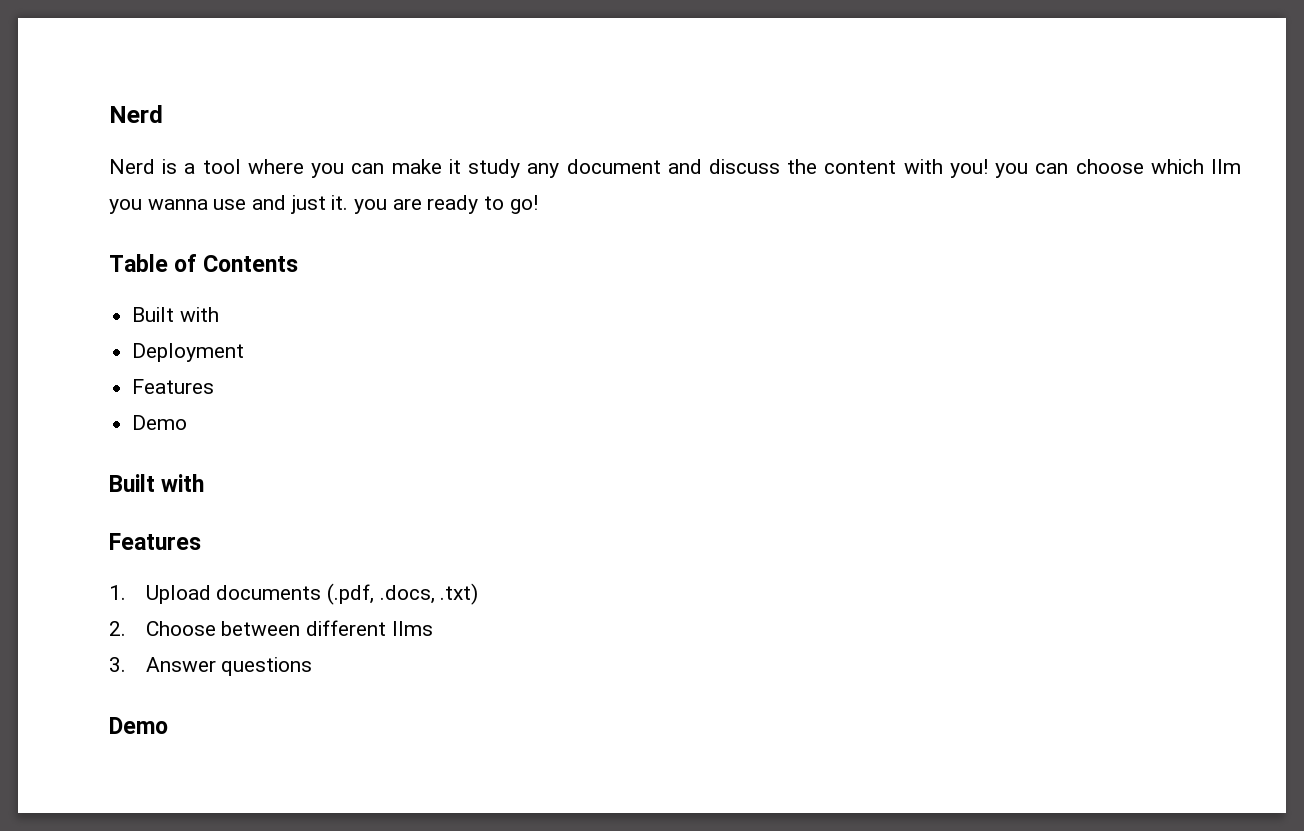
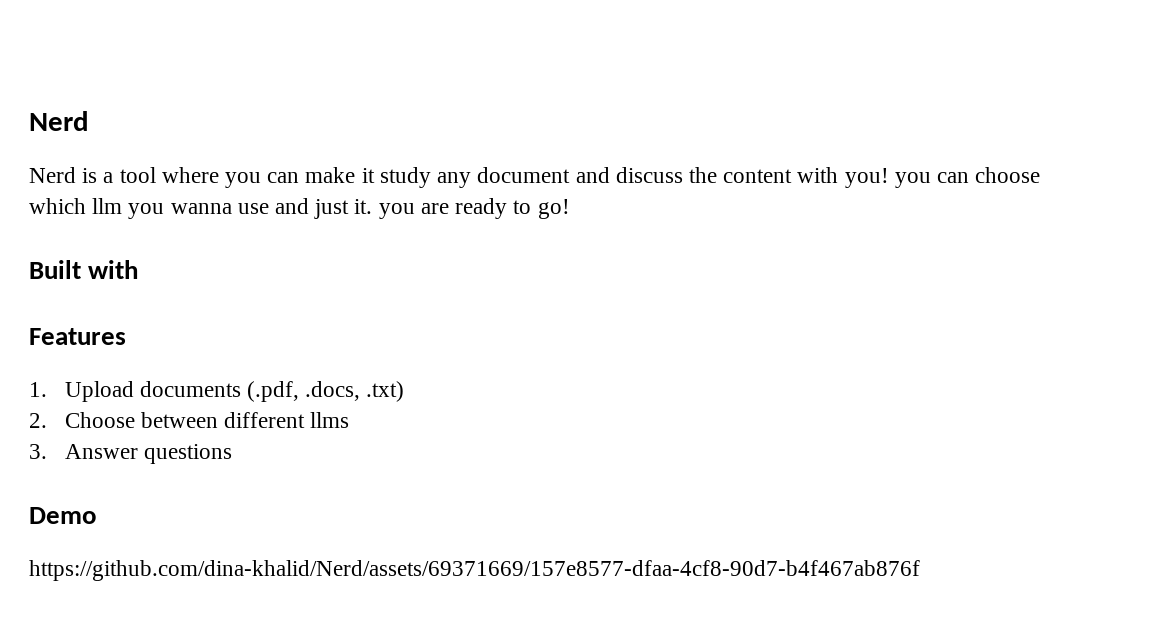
[109,254,299,272] [132,307,219,322] [132,343,245,362] [132,379,215,394] [132,415,188,430] // Table of Contents // Built with // Deployment // Features // Demo -> (570, 209) none
(168, 725) none -> [29,560,920,581] // https://github.com/dina-khalid/Nerd/assets/69371669/157e8577-dfaa-4cf8-90d7-b4f467ab876f

